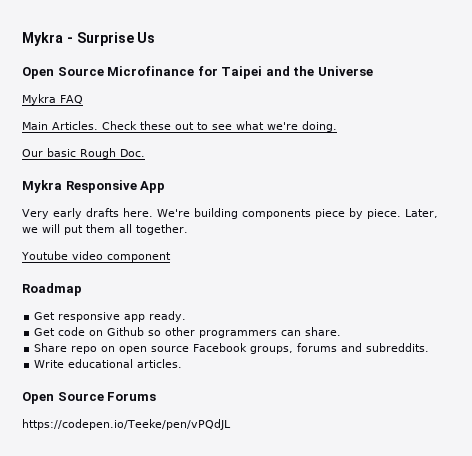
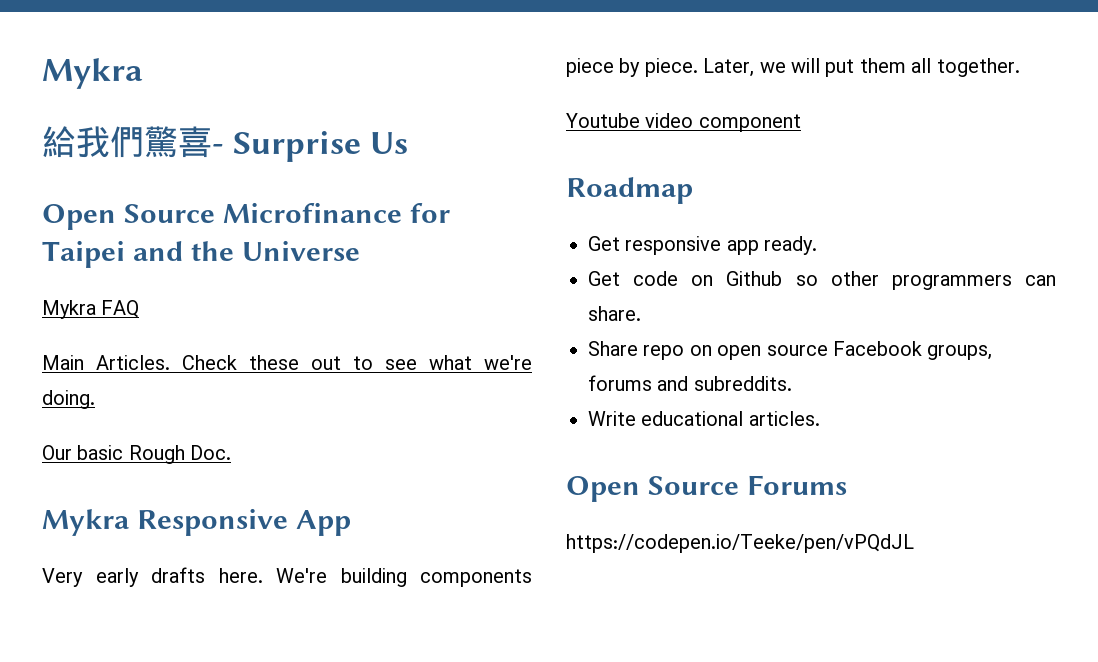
[22,32,63,46] Mykra -> [42,58,143,89] [42,126,212,158] Mykra // 給我們驚喜

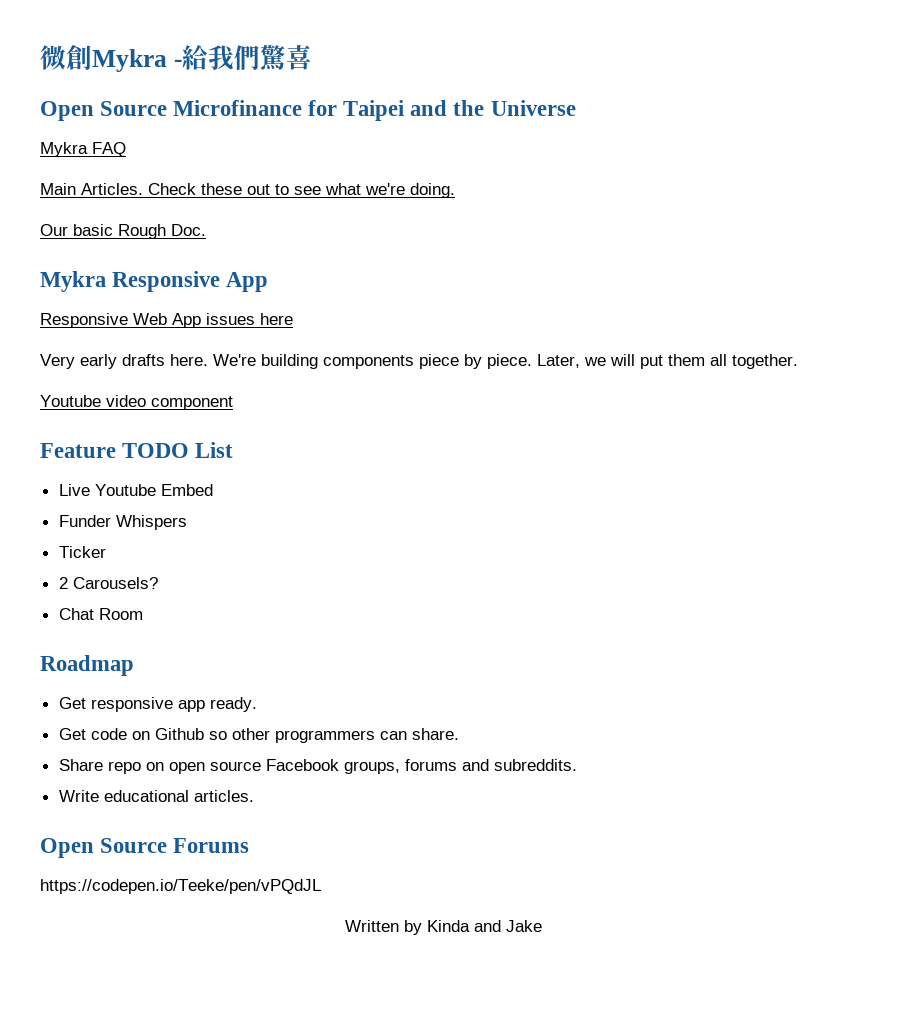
[42,58,143,89] Mykra // -> [40,45,182,72] 微創Mykra -
[212,131,409,162] - Surprise Us -> (312, 57) none
(351, 523) none -> [40,313,293,328] // Responsive Web App issues here
(801, 123) none -> [40,442,234,458] [58,484,213,496] [58,515,187,530] [58,546,106,558] [58,577,158,589] [58,608,143,620] // Feature TODO List // Live Youtube Embed // Funder Whispers // Ticker // 2 Carousels? // Chat Room
(914, 543) none -> [344,920,542,935] // Written by Kinda and Jake

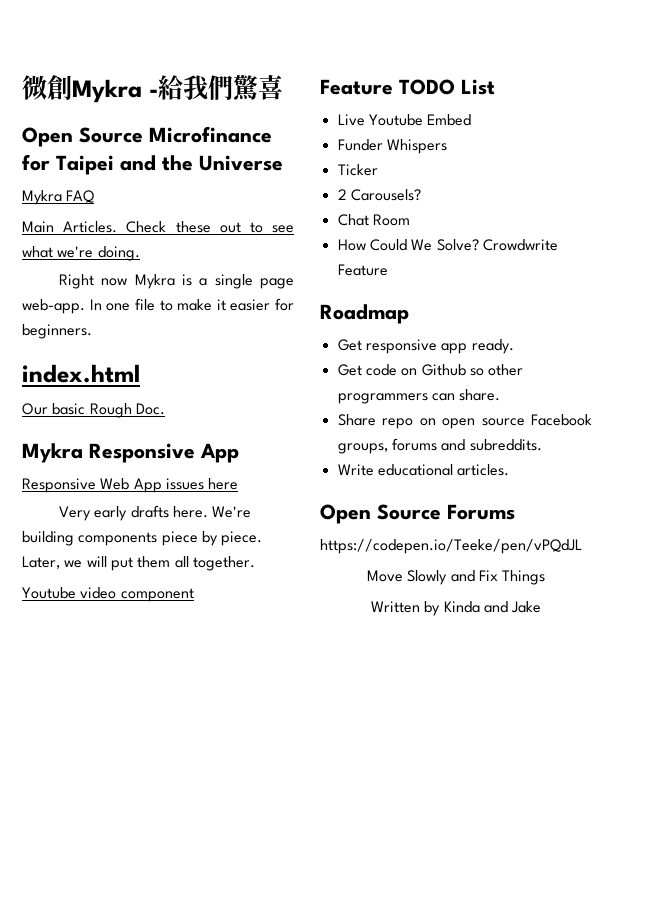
(455, 190) none -> [59,274,294,289] [22,298,294,314] [22,324,92,339] [22,364,140,383] // Right now Mykra is a single page web-app. In one file to make it easier for beginners. // index.html
(143, 614) none -> [337,239,558,251] [337,264,388,276] // How Could We Solve? Crowdwrite Feature
(321, 886) none -> [366,570,546,585] // Move Slowly and Fix Things

